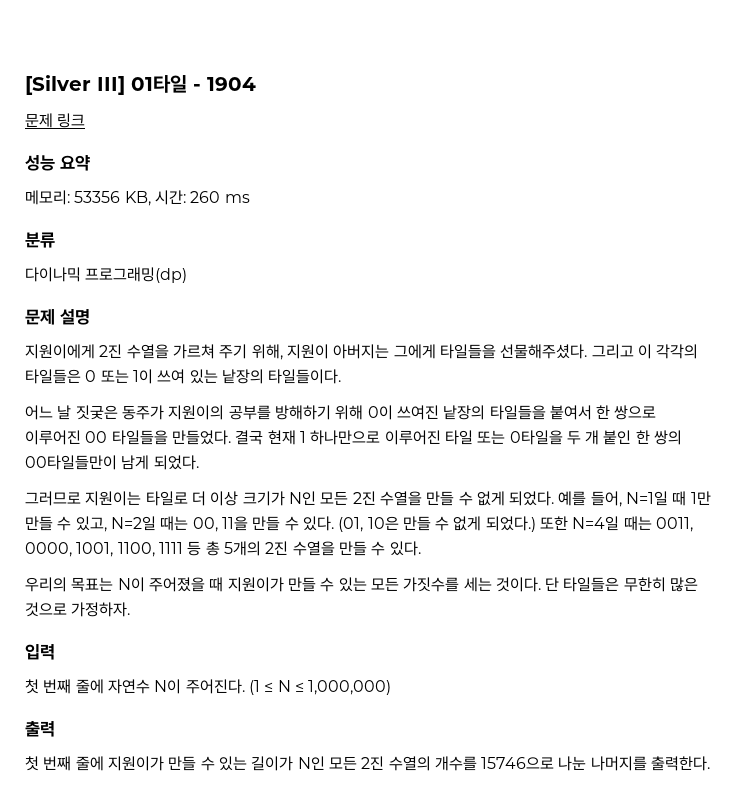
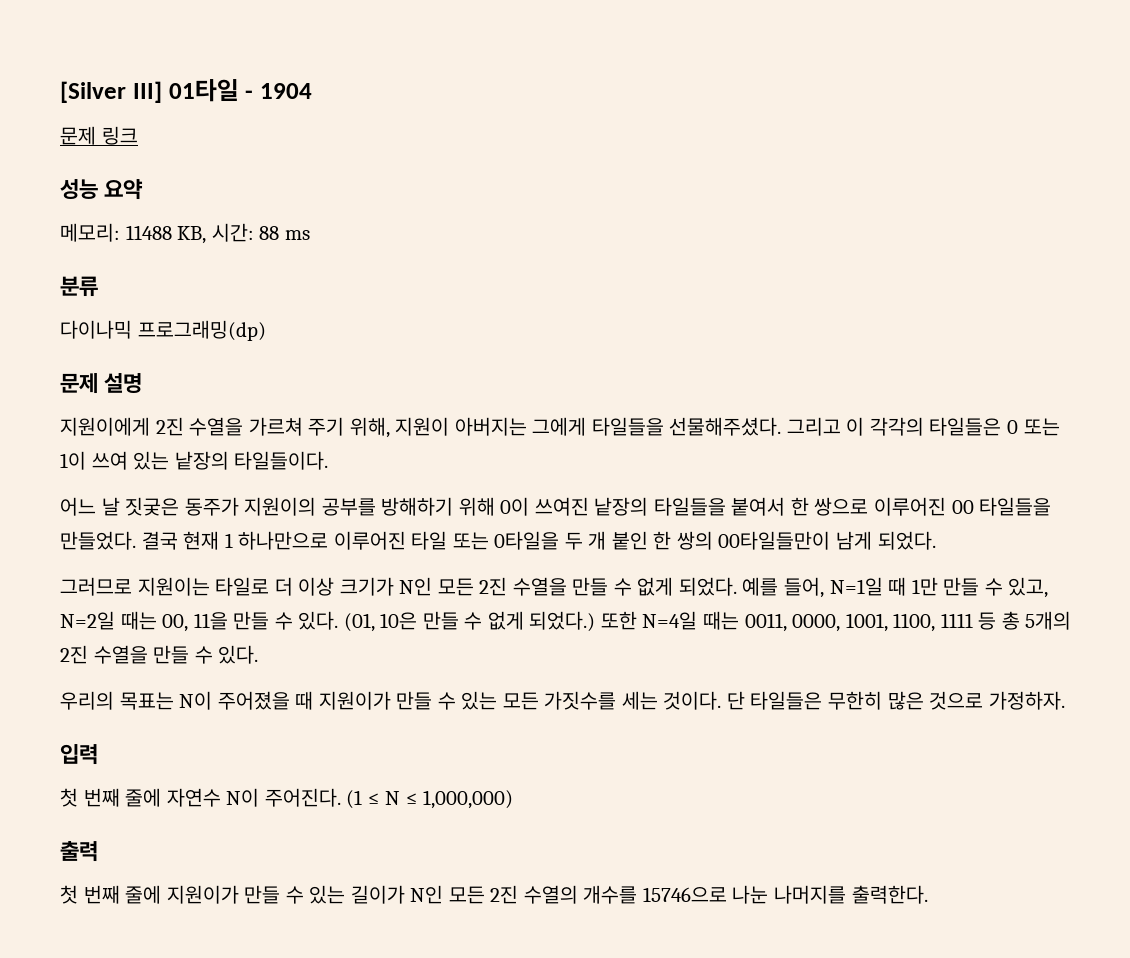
[74,191,121,203] 53356 -> [125,225,172,240] 11488
[190,191,221,203] 260 -> [259,226,280,240] 88

